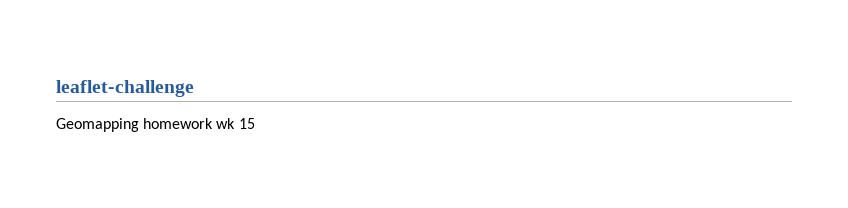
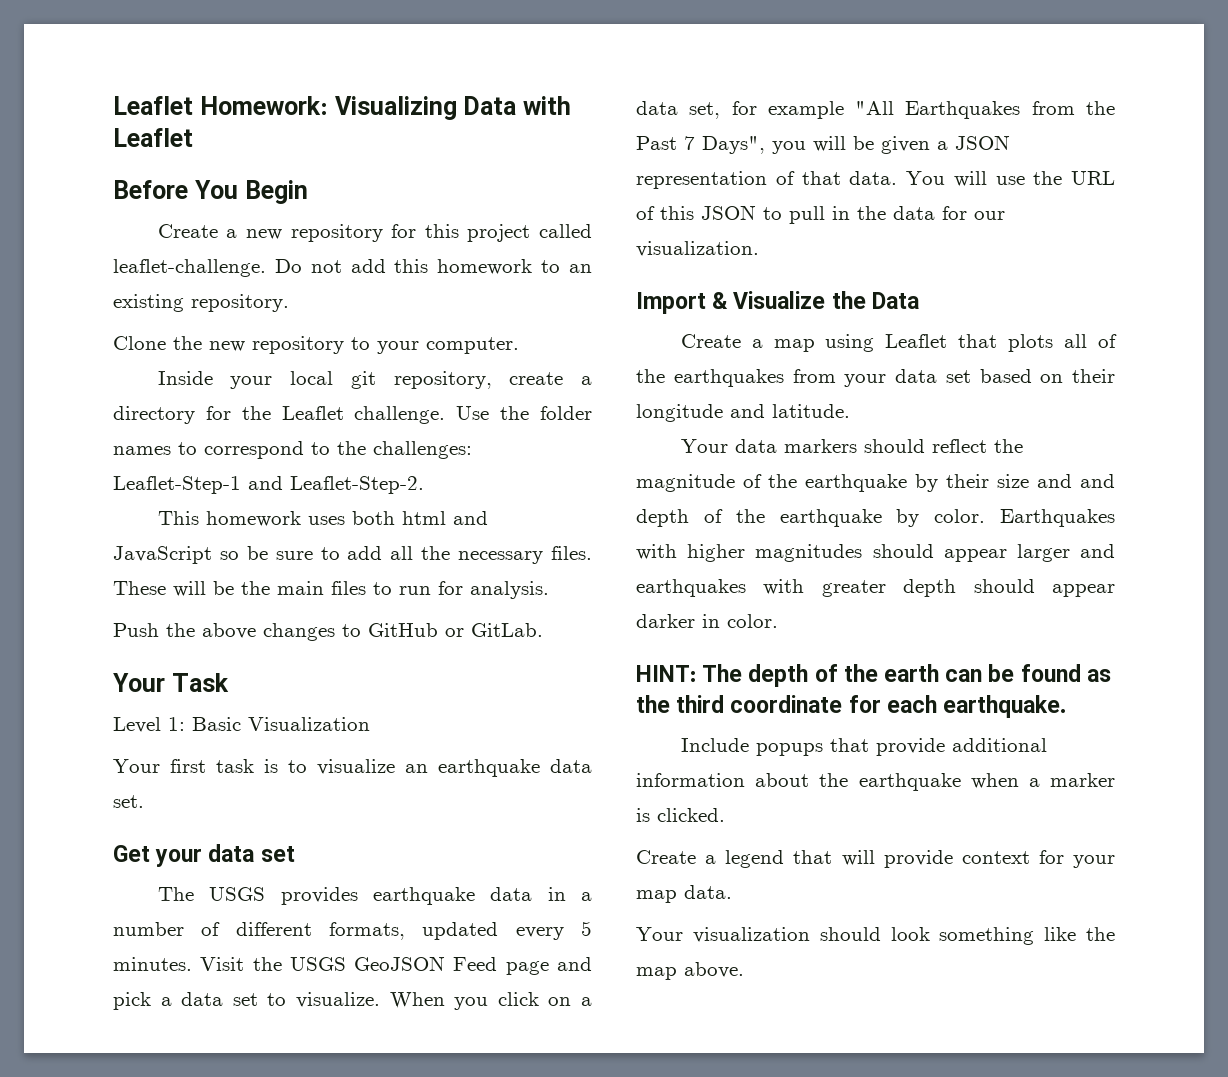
[56,80,194,97] [56,118,255,132] leaflet-challenge // Geomapping homework wk 15 -> [113,96,571,120] [113,128,193,147] [113,180,308,204] [157,224,592,242] [113,259,592,277] [113,294,289,312] [113,336,519,354] [157,371,592,389] [113,406,592,424] [113,441,472,459] [113,476,424,494] [157,511,488,527] [113,546,593,564] [113,581,549,599] [113,623,543,641] [113,673,229,692] [113,717,370,733] [113,759,592,777] [113,795,144,808] [113,844,295,867] [157,887,592,905] [113,921,592,940] [113,956,592,975] [113,992,593,1010] [636,101,1115,119] [636,135,1010,154] [636,171,1115,189] [636,205,1005,224] [636,241,759,257] [636,291,919,314] [680,334,1117,352] [636,369,1115,387] [636,404,850,422] [680,439,1023,453] [636,474,1115,492] [636,509,1115,527] [636,544,1115,562] [636,579,1115,597] [636,614,778,628] [636,664,1111,687] [636,695,1067,718] [680,738,1047,756] [636,773,1115,791] [636,808,725,822] [636,850,1115,868] [636,885,732,903] [636,927,1115,945] [636,962,744,980] Leaflet Homework: Visualizing Data with Leaflet // Before You Begin // Create a new repository for this project called leaflet-challenge. Do not add this homework to an existing repository. // Clone the new repository to your computer. // Inside your local git repository, create a directory for the Leaflet challenge. Use the folder names to correspond to the challenges: Leaflet-Step-1 and Leaflet-Step-2. // This homework uses both html and JavaScript so be sure to add all the necessary files. These will be the main files to run for analysis. // Push the above changes to GitHub or GitLab. // Your Task // Level 1: Basic Visualization // Your first task is to visualize an earthquake data set. // Get your data set // The USGS provides earthquake data in a number of different formats, updated every 5 minutes. Visit the USGS GeoJSON Feed page and pick a data set to visualize. When you click on a data set, for example "All Earthquakes from the Past 7 Days", you will be given a JSON representation of that data. You will use the URL of this JSON to pull in the data for our visualization. // Import & Visualize the Data // Create a map using Leaflet that plots all of the earthquakes from your data set based on their longitude and latitude. // Your data markers should reflect the magnitude of the earthquake by their size and and depth of the earthquake by color. Earthquakes with higher magnitudes should appear larger and earthquakes with greater depth should appear darker in color. // HINT: The depth of the earth can be found as the third coordinate for each earthquake. // Include popups that provide additional information about the earthquake when a marker is clicked. // Create a legend that will provide context for your map data. // Your visualization should look something like the map above.

